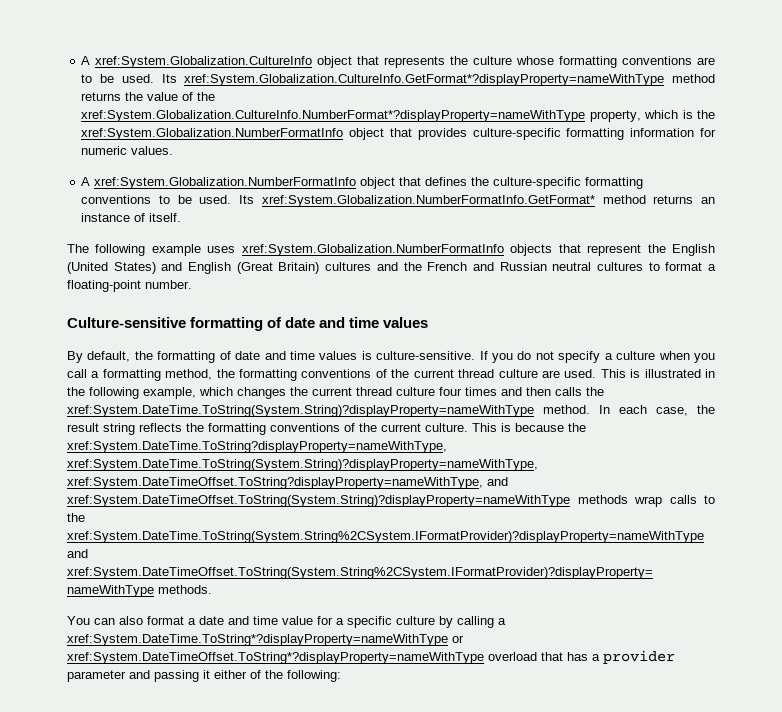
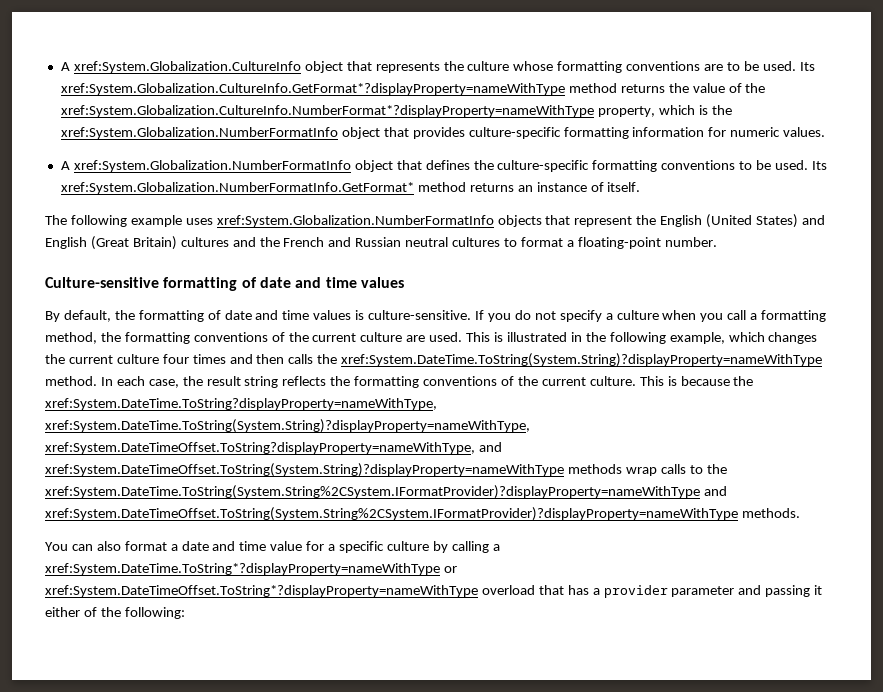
[458,369,495,378] thread -> (357, 337) none
[356,387,392,396] thread -> (113, 359) none

